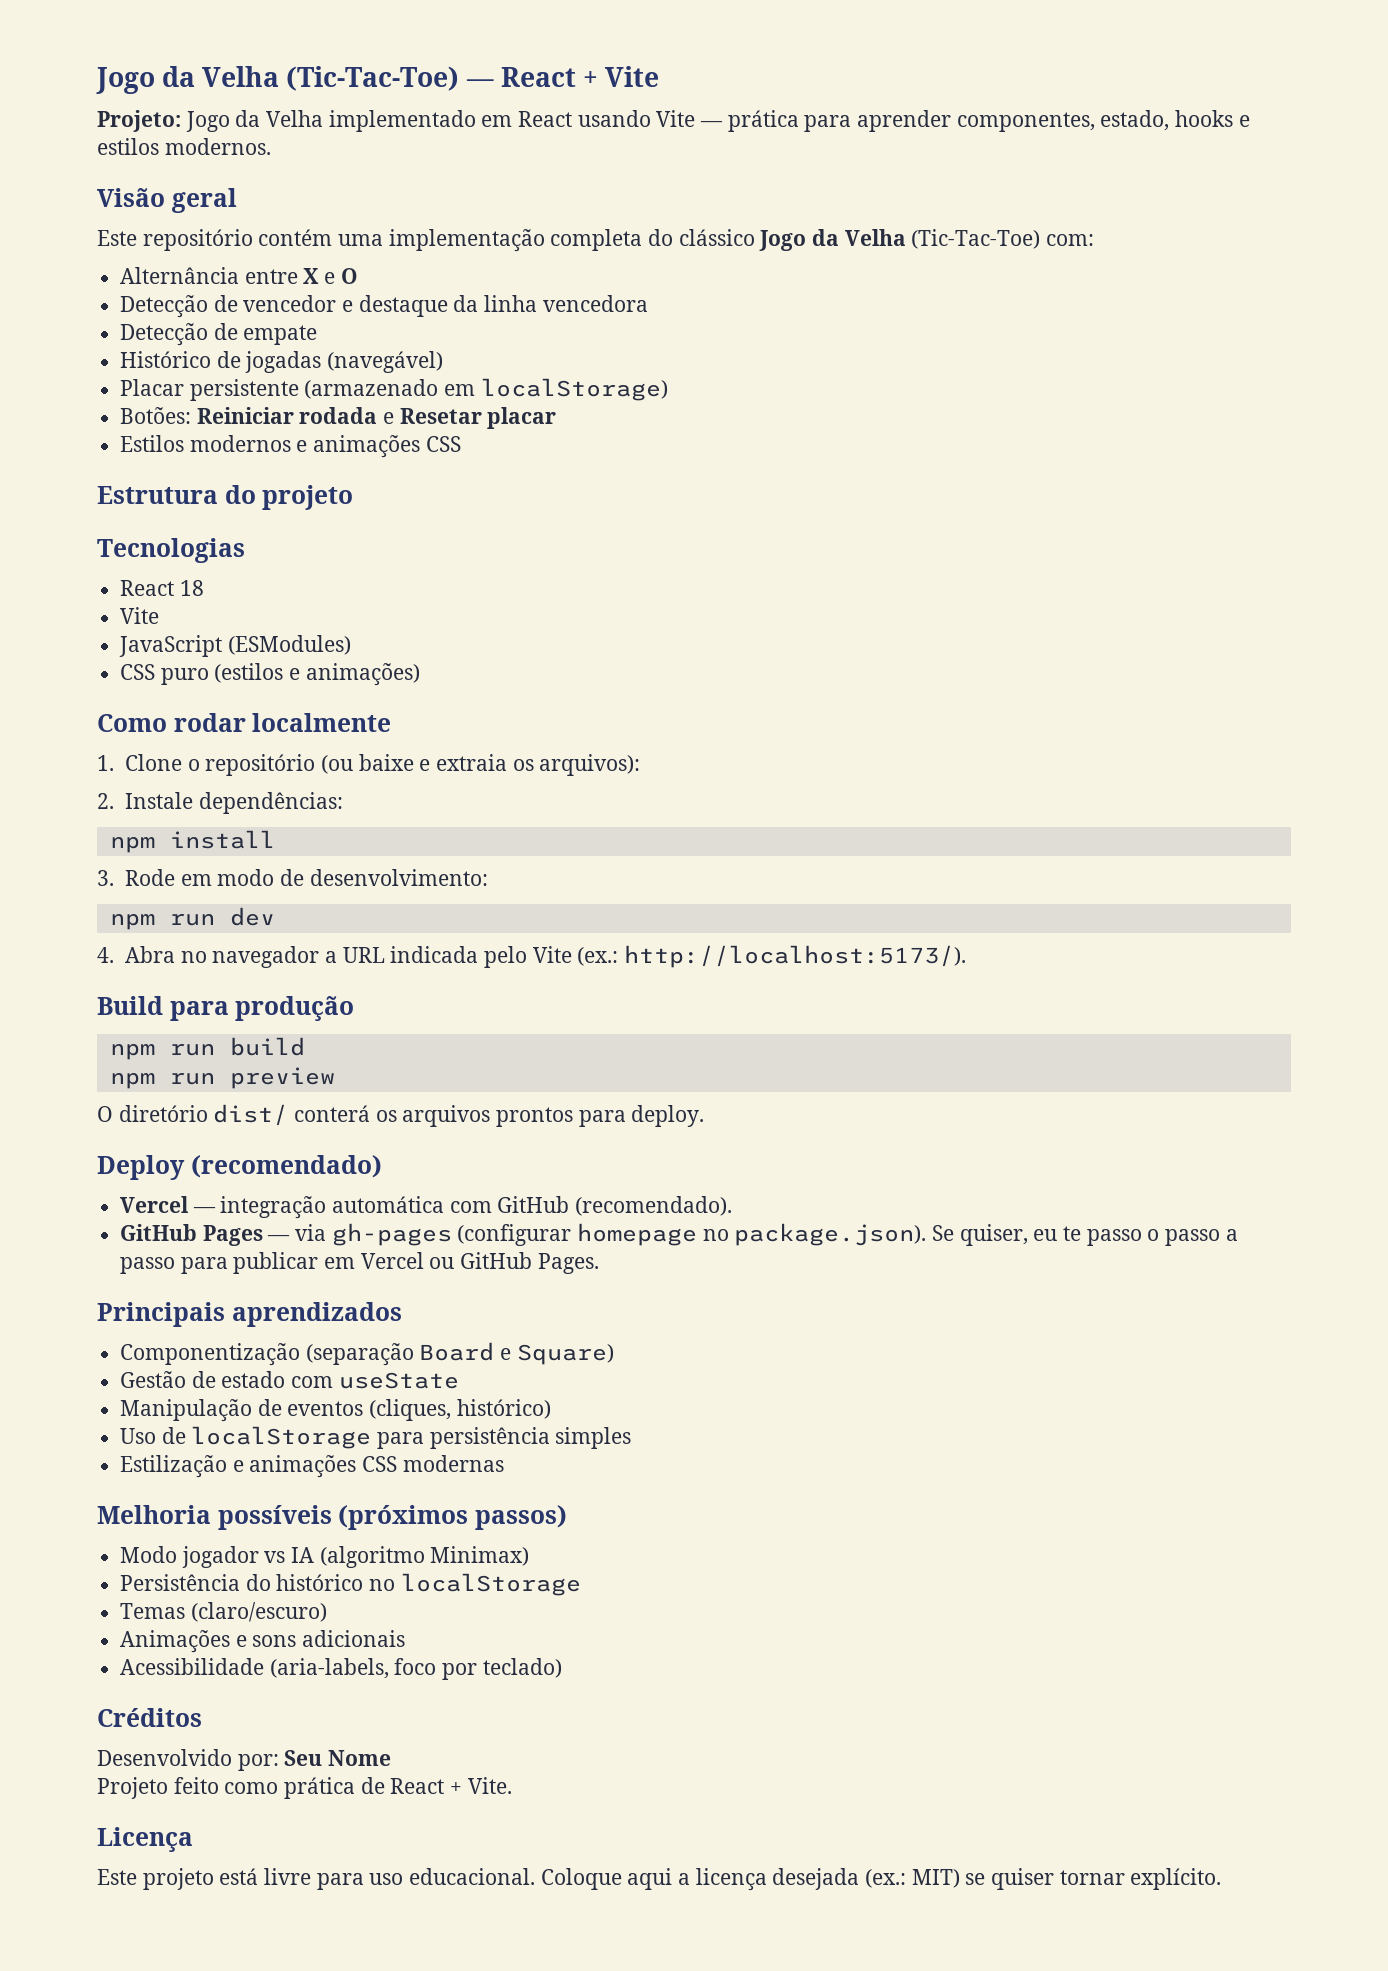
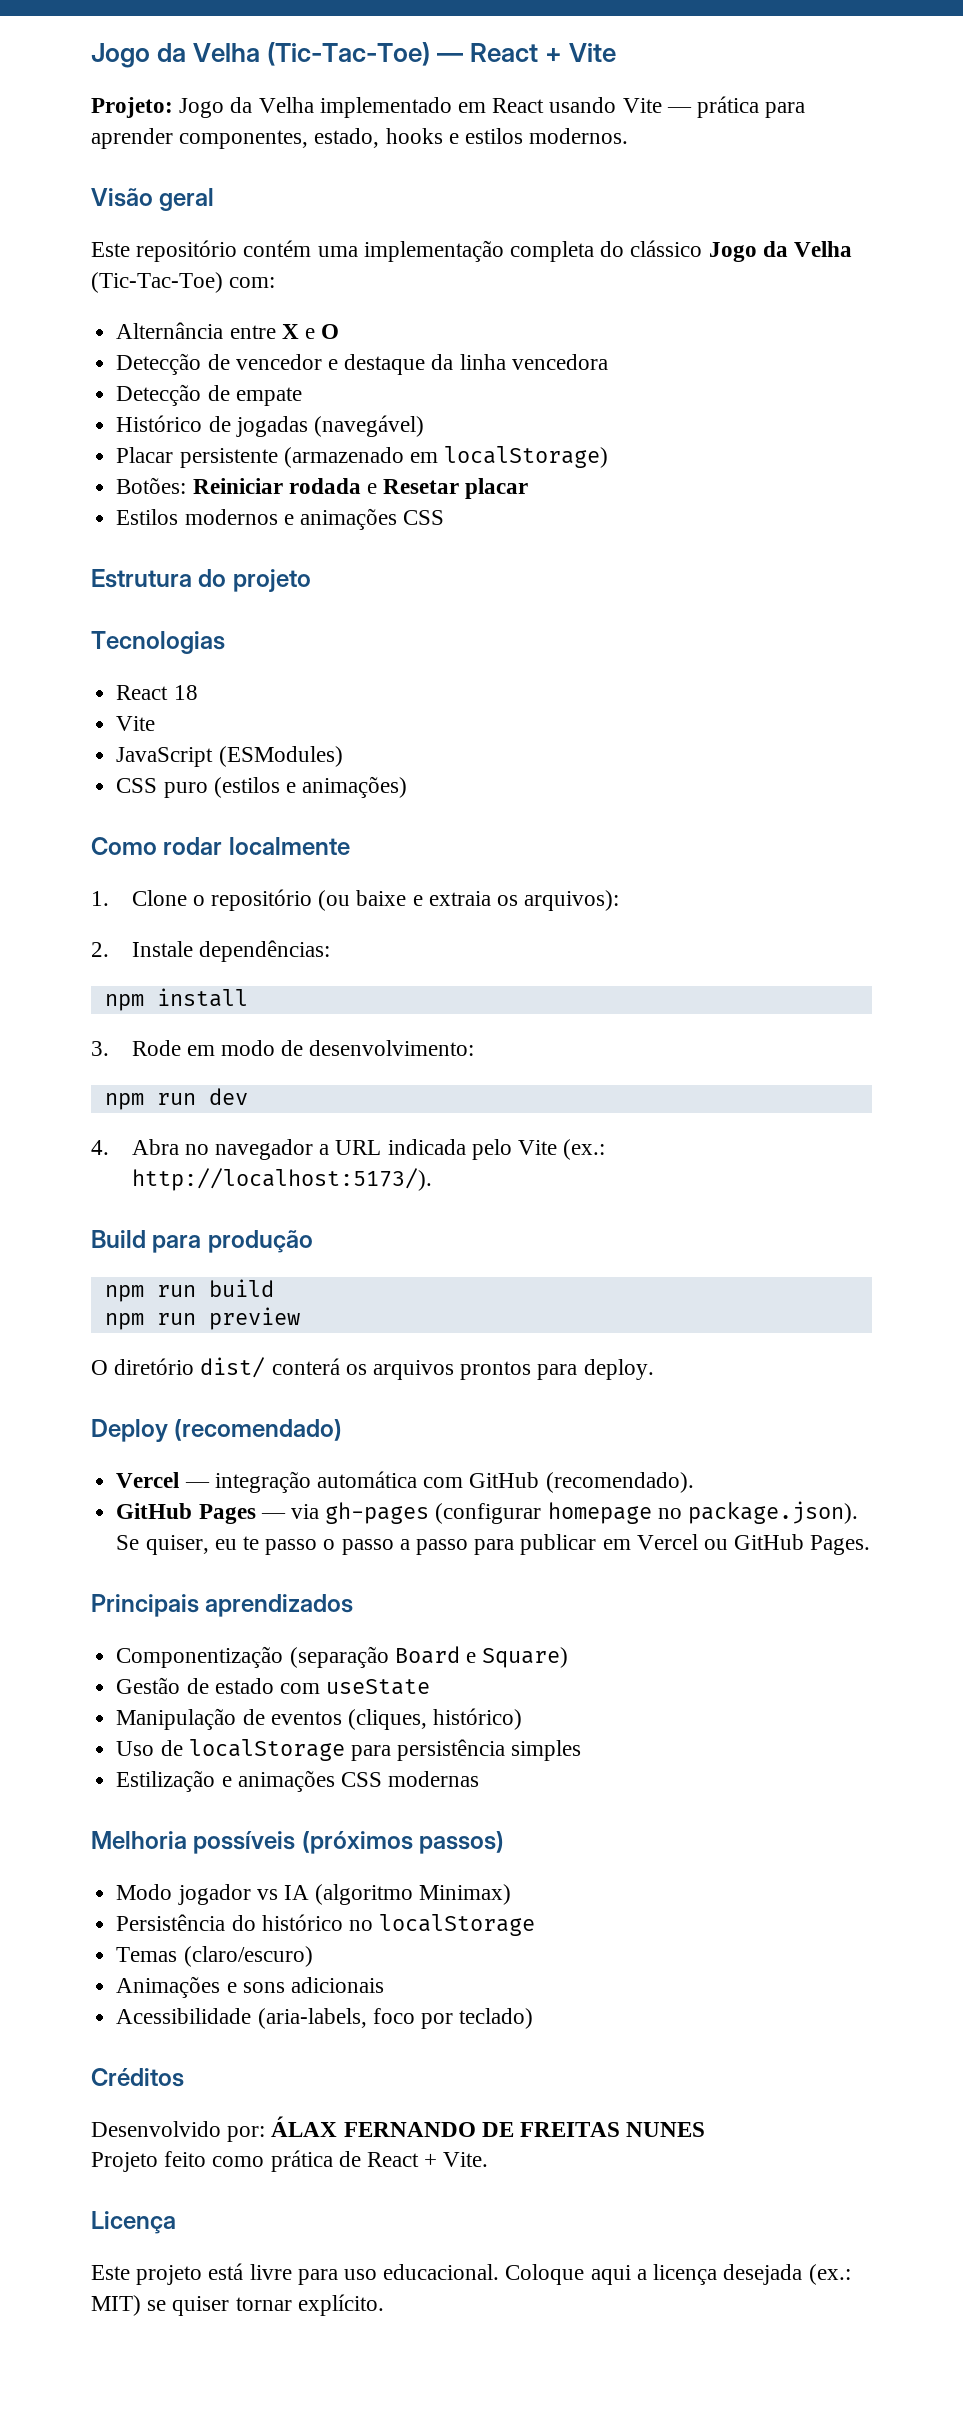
[284,1750,392,1766] Seu Nome -> [271,2116,706,2137] ÁLAX FERNANDO DE FREITAS NUNES

